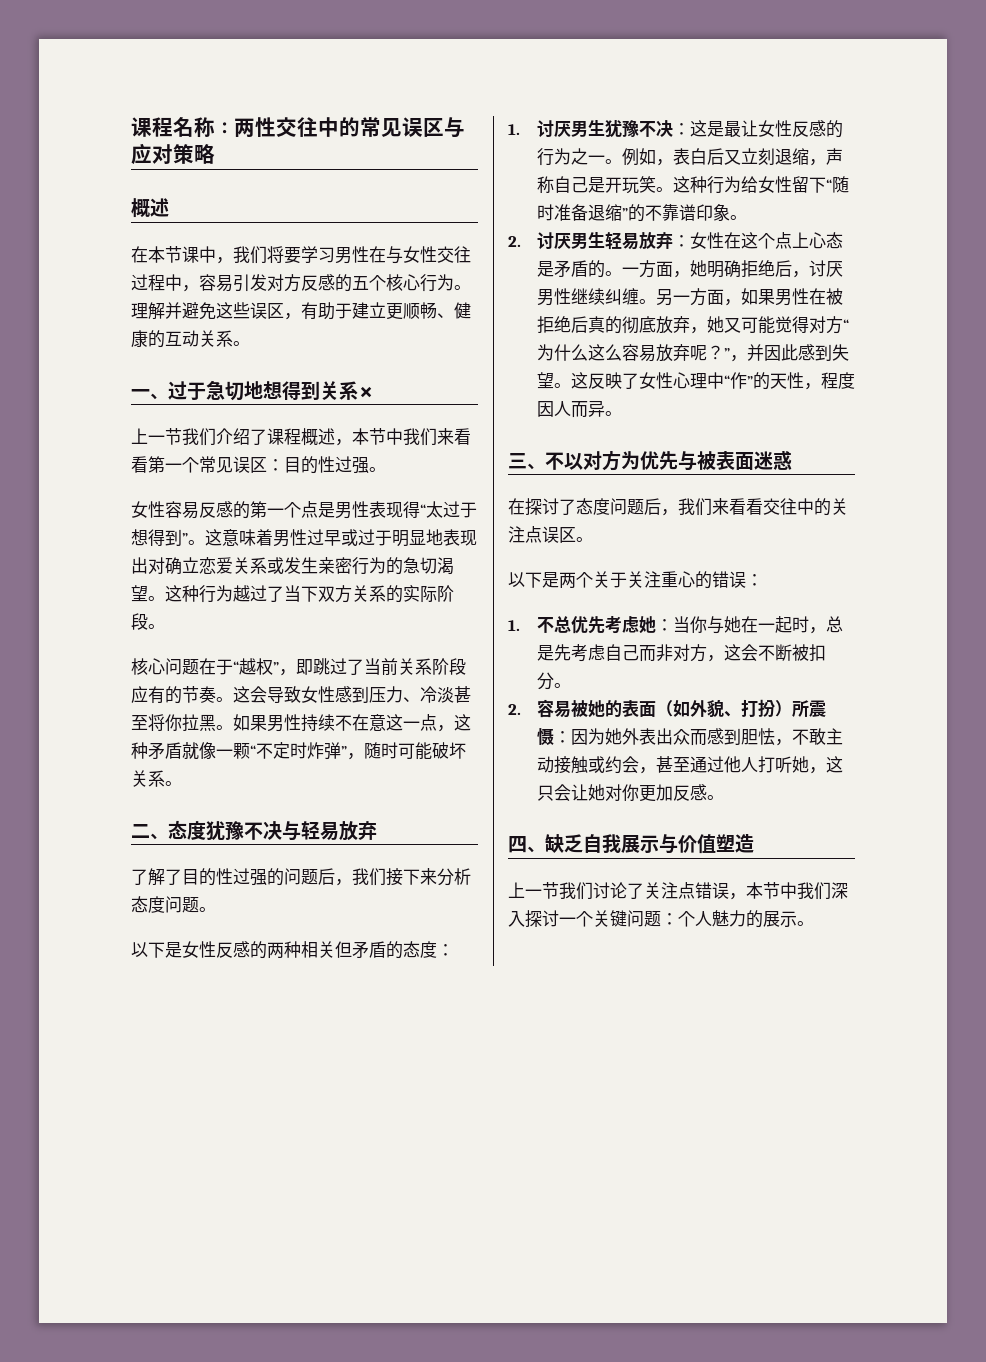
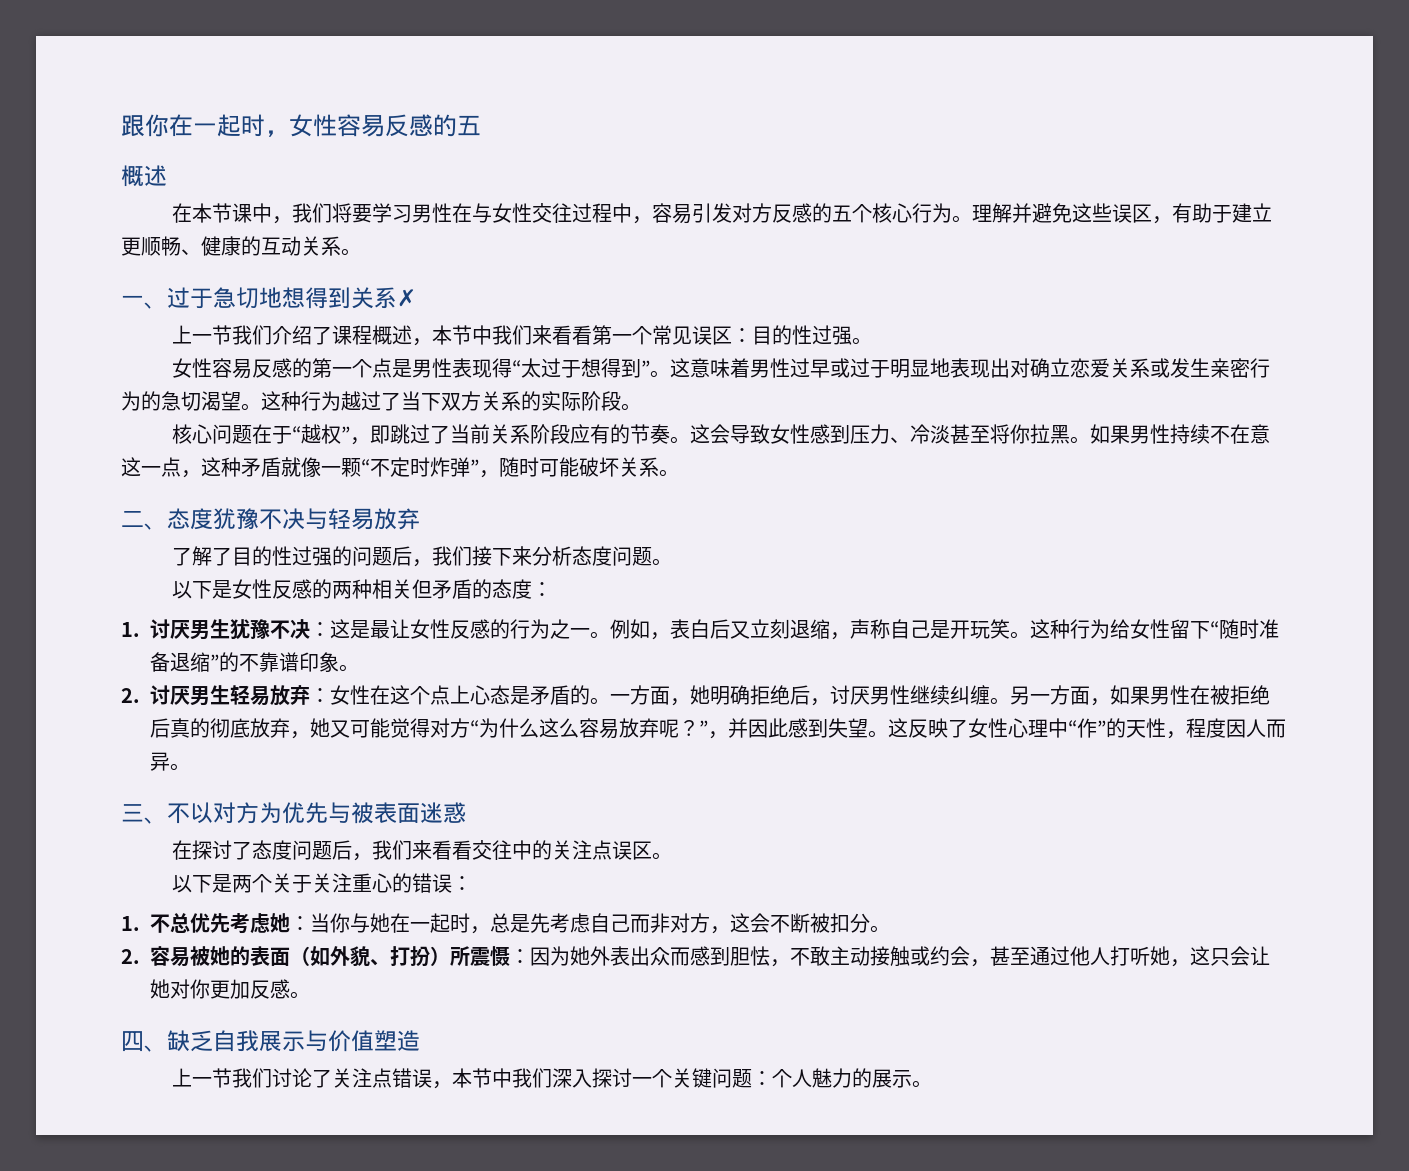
[131,117,465,138] [131,143,215,165] 课程名称：两性交往中的常见误区与应对策略 -> [121,114,481,137] 跟你在一起时，女性容易反感的五

